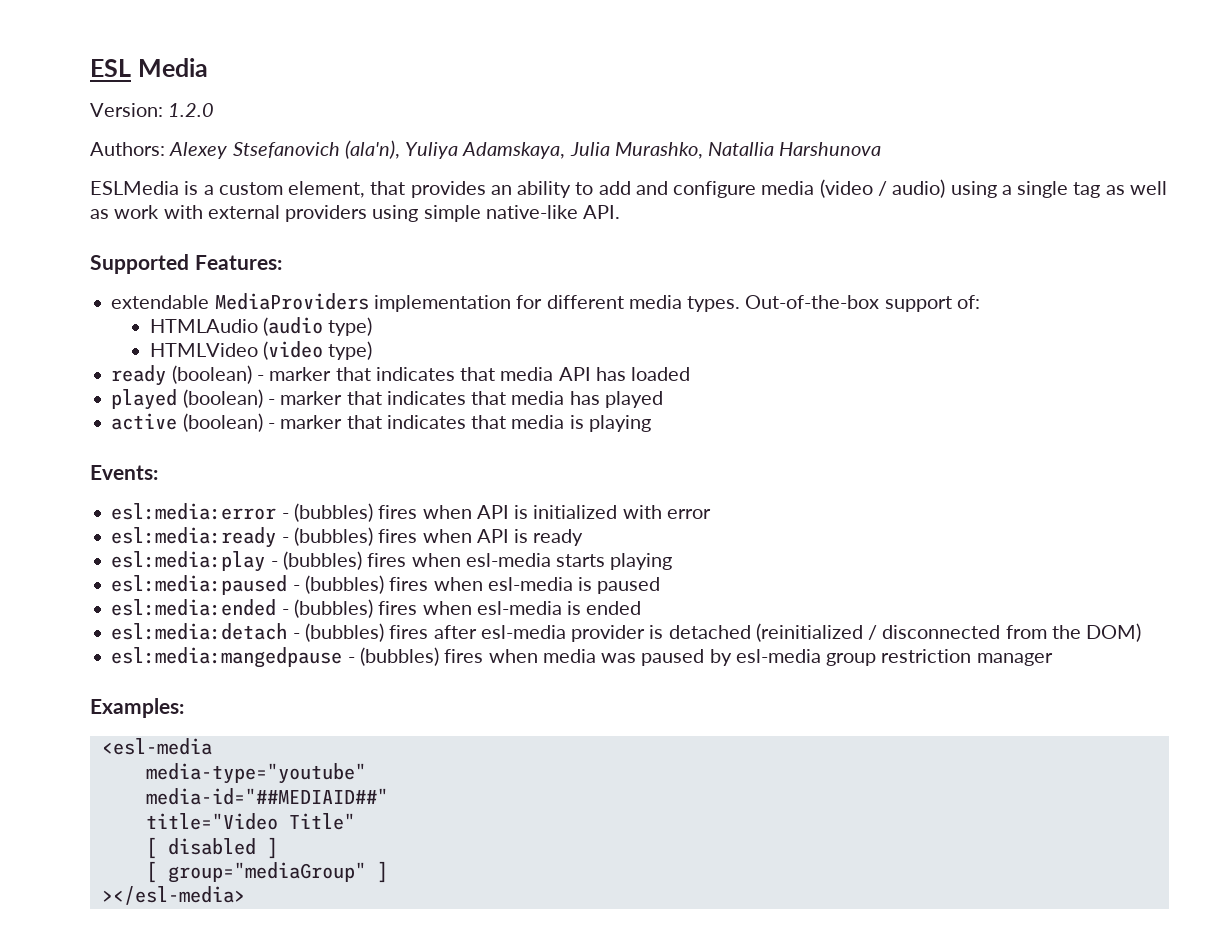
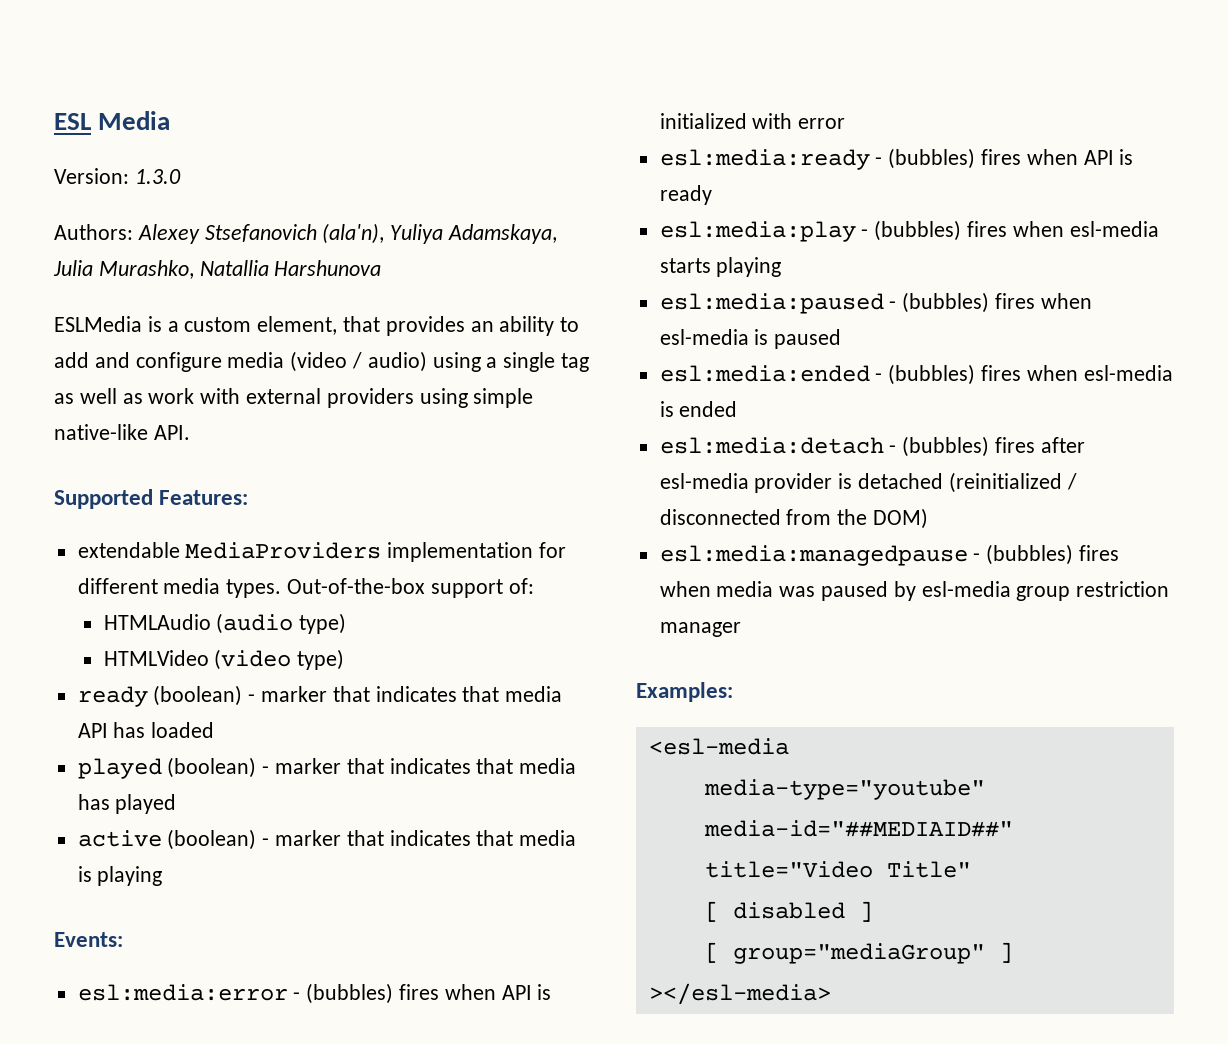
[168,103,215,117] 1.2.0 -> [134,169,181,184] 1.3.0
[111,647,343,668] esl:media:mangedpause -> [659,545,968,566] esl:media:managedpause

